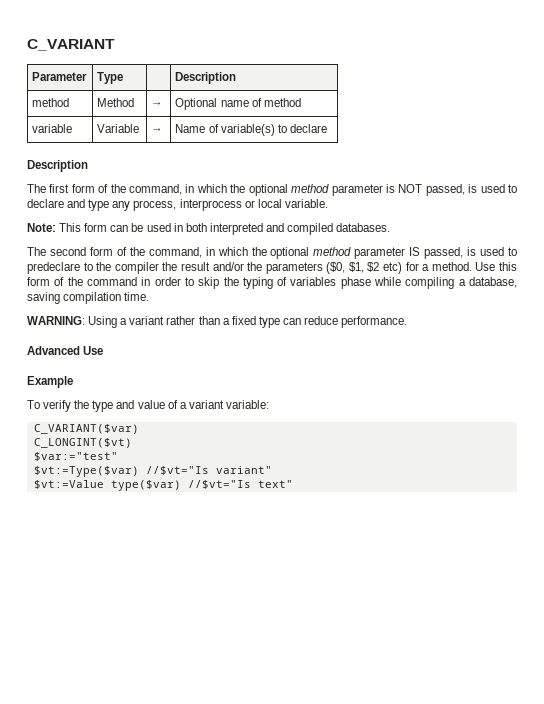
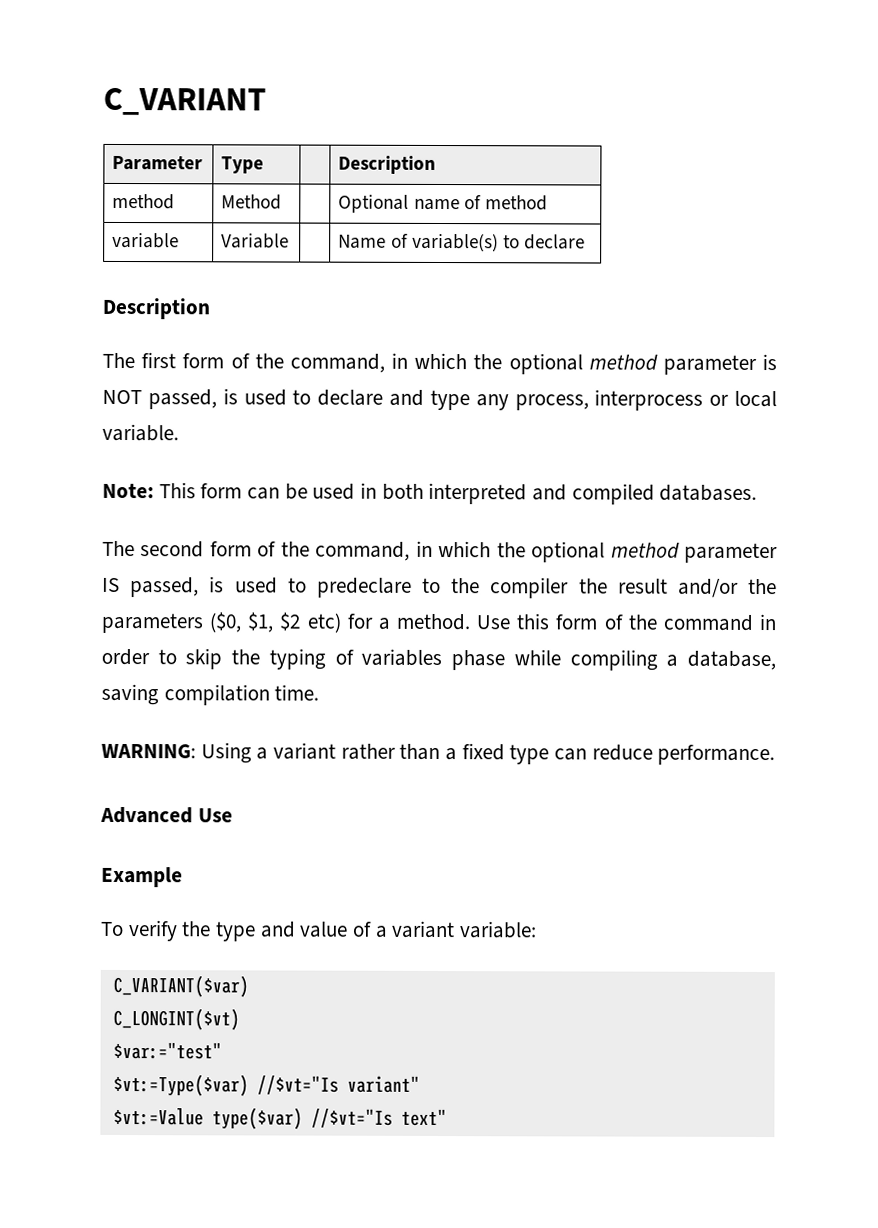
[151,102,164,107] → -> (283, 202) none
[151,128,164,133] → -> (290, 241) none

